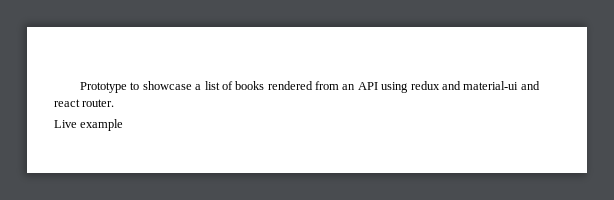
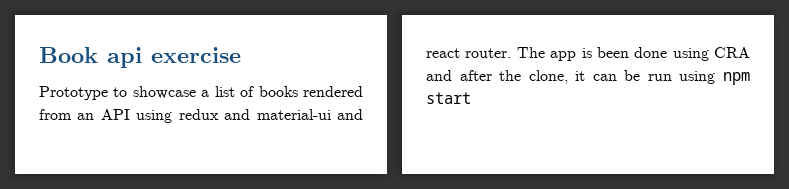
(80, 87) none -> [39,47,241,68] Book api exercise //
[54,119,124,131] // Live example -> [516,47,750,61] [426,70,750,85] [426,92,471,104] The app is been done using CRA and after the clone, it can be run using npm start

